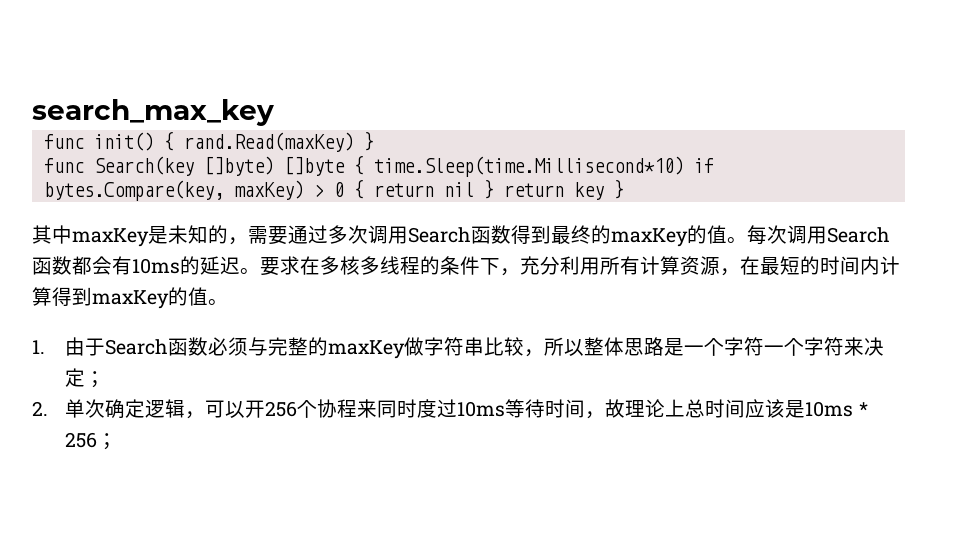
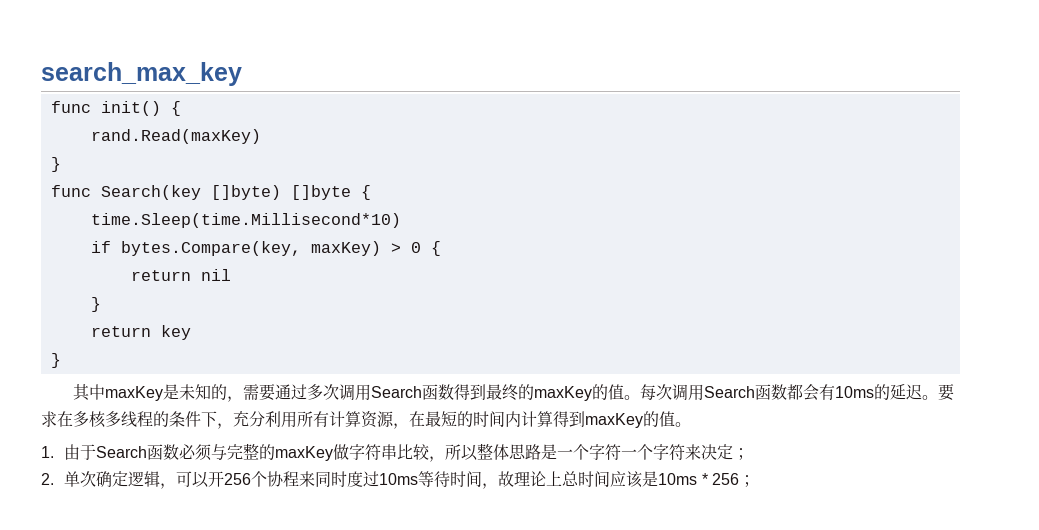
(174, 141) none -> (181, 108) //
(354, 142) none -> (261, 136) //
(364, 165) none -> (371, 192) //
(684, 166) none -> (401, 220) //
(364, 189) none -> (441, 248) //
[483,179,494,199] } -> [90,297,101,312] // } //
(604, 191) none -> (191, 332) //

